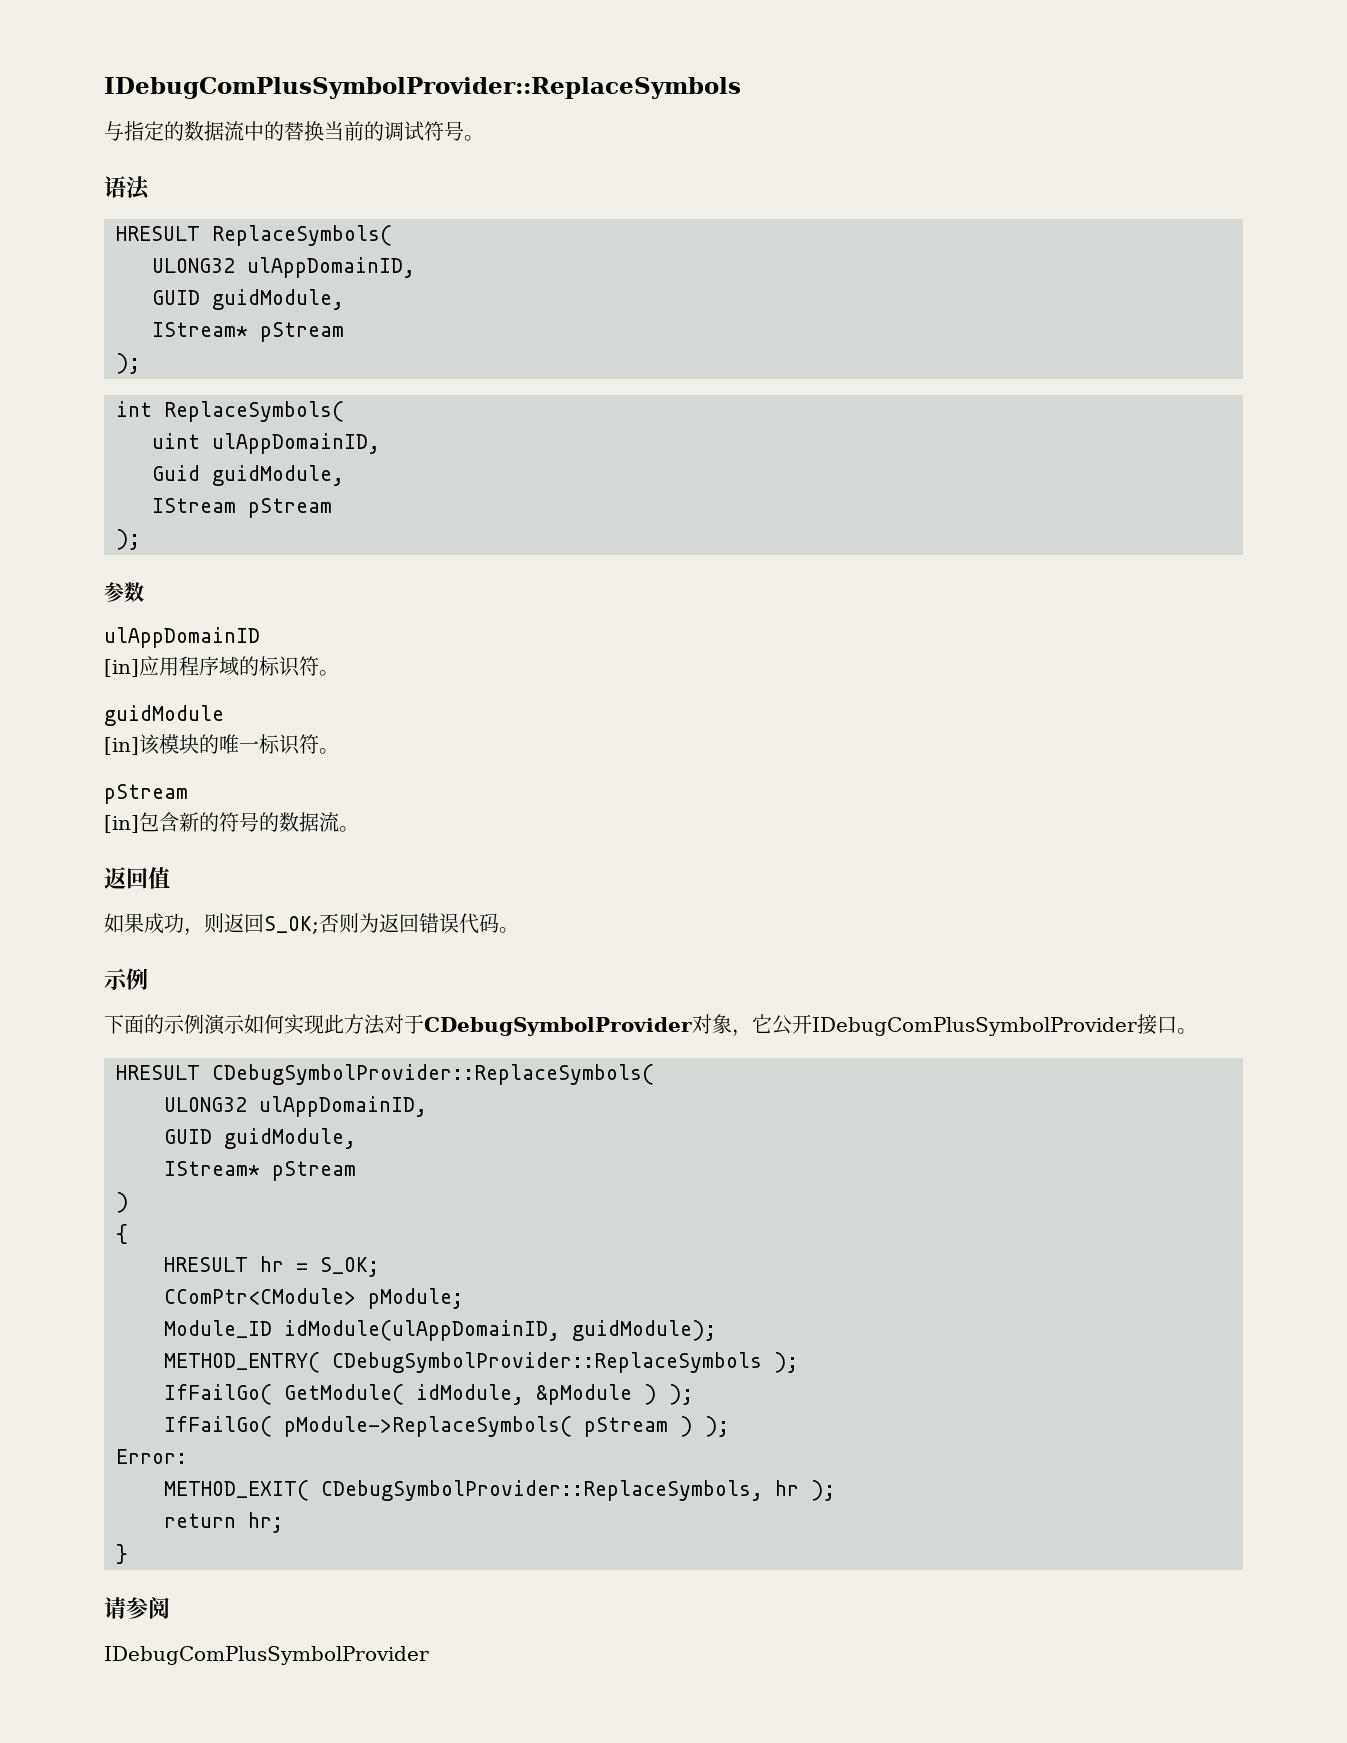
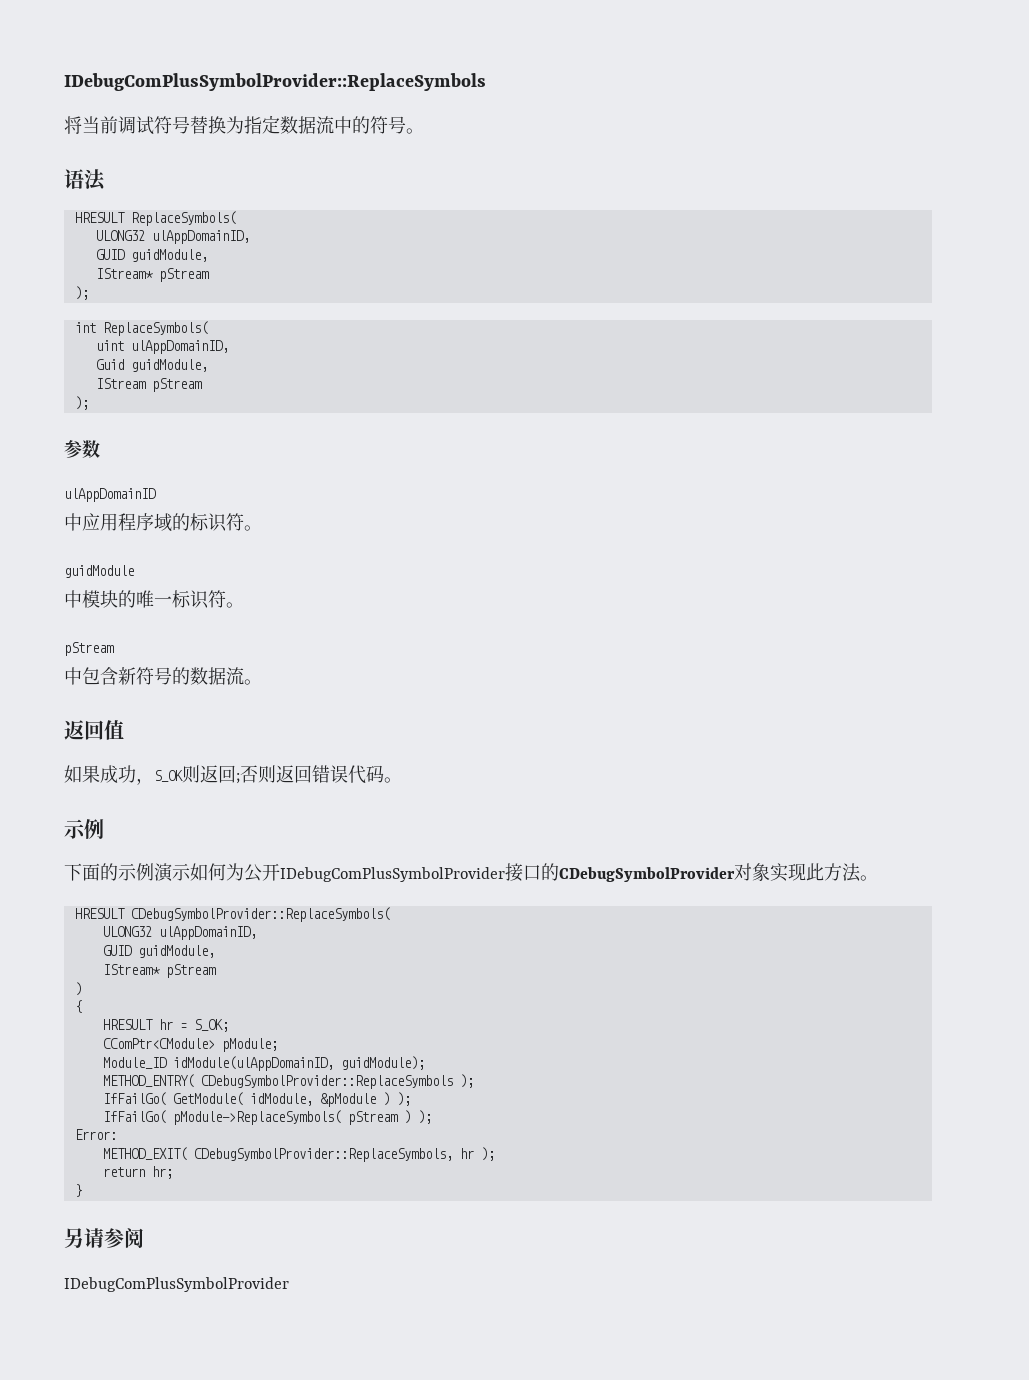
[104,121,424,141] 与指定的数据流中的替换当前的调试 -> [64,115,370,135] 将当前调试符号替换为指定数据流中的
[104,659,139,677] [in] -> [64,513,82,531] 中
[104,734,160,755] [in]该 -> [64,590,82,608] 中
[104,812,219,833] [in]包含新的 -> [64,667,136,685] 中包含新
[204,913,379,934] 则返回S_OK;否则为 -> [154,765,276,784] S_OK则返回;否则
[284,1014,1177,1037] 实现此方法对于CDebugSymbolProvider对象，它公开IDebugComPlusSymbolProvider接口 -> [226,863,861,882] 为公开IDebugComPlusSymbolProvider接口的CDebugSymbolProvider对象实现此方法
(128, 1554) none -> [64,1228,84,1248] 另

